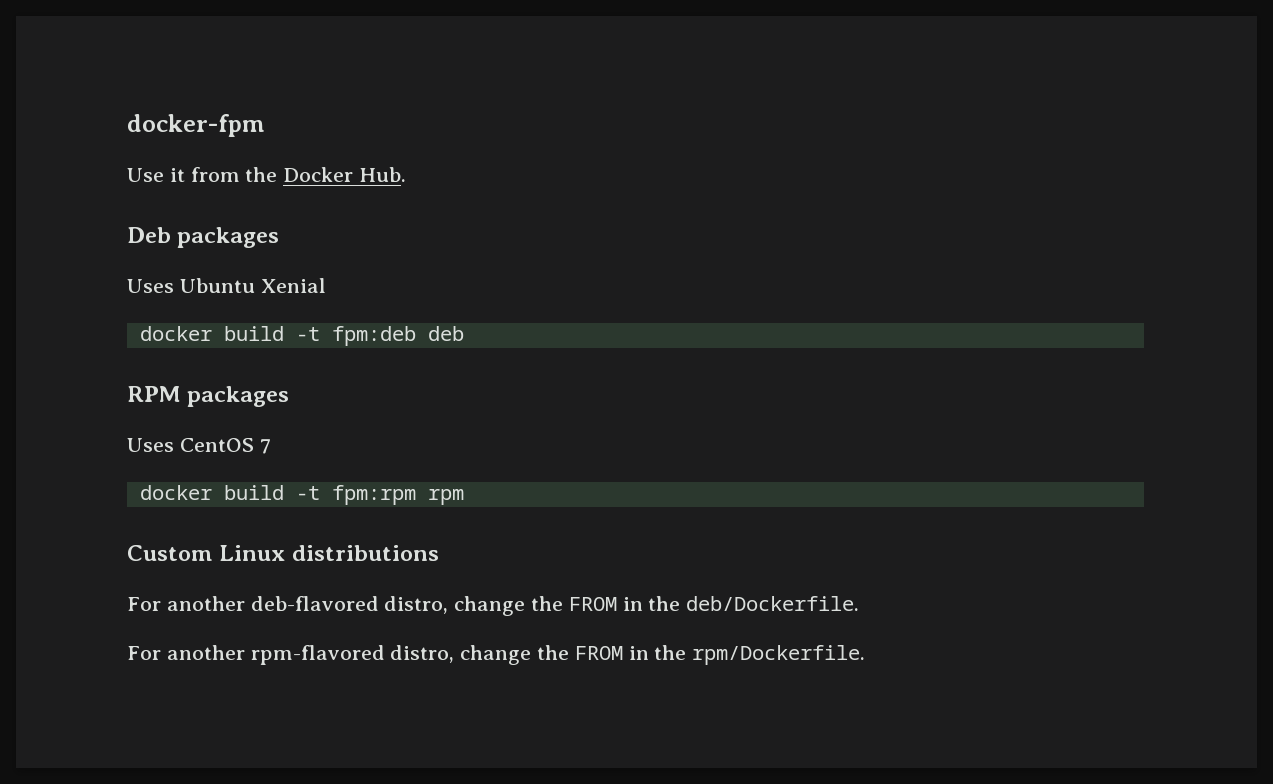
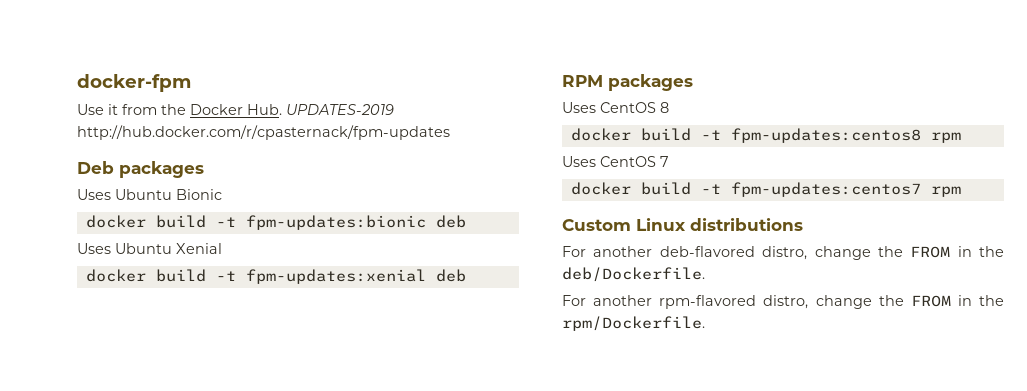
(407, 174) none -> [286,104,394,115] [77,125,450,140] UPDATES-2019 http://hub.docker.com/r/cpasternack/fpm-updates
(280, 237) none -> [77,189,222,200] [85,215,466,230] // Uses Ubuntu Bionic // docker build -t fpm-updates:bionic deb
[331,326,416,346] fpm:deb -> [245,269,426,284] fpm-updates:xenial
(290, 396) none -> [562,102,669,113] [570,128,961,143] // Uses CentOS 8 // docker build -t fpm-updates:centos8 rpm
[331,485,416,505] fpm:rpm -> [730,182,921,197] fpm-updates:centos7

